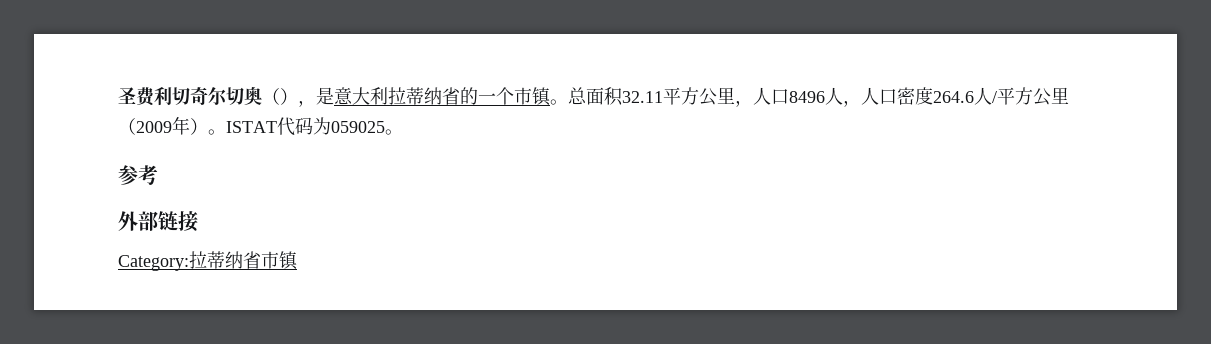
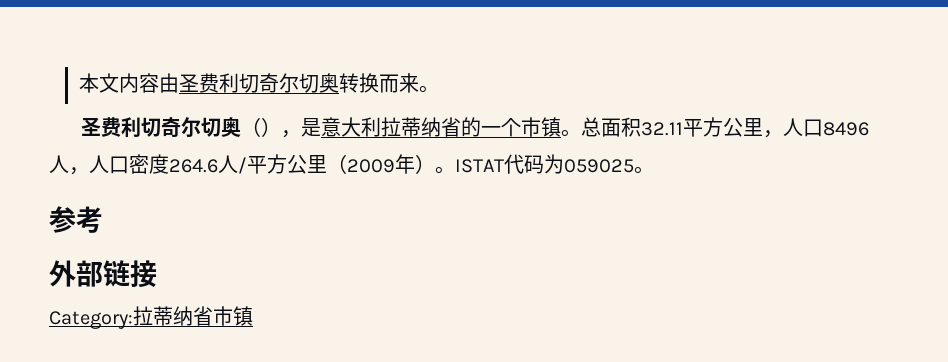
(118, 95) none -> [79,73,440,93] 本文内容由圣费利切奇尔切奥转换而来。 //

